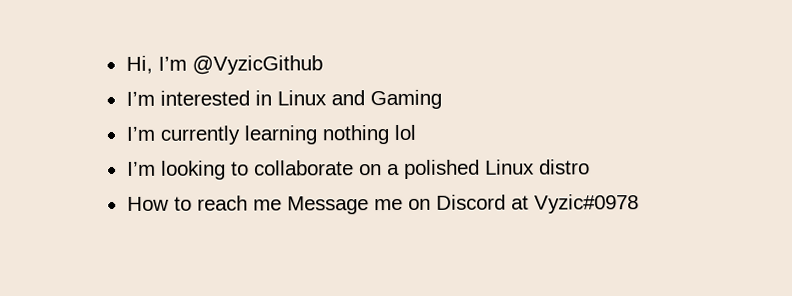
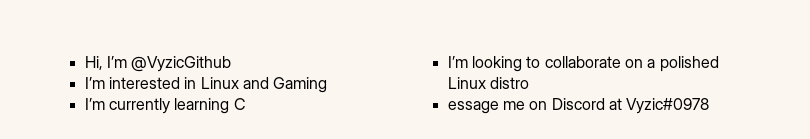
[321,124,416,145] nothing lol -> [233,98,246,110] C
[126,195,369,215] How to reach me Message -> [447,101,499,114] essage

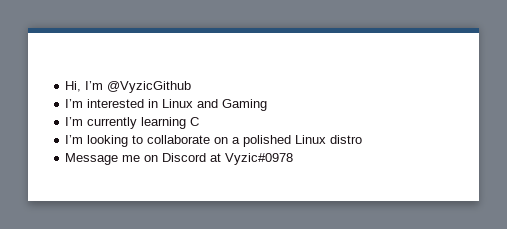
[447,101,499,114] essage -> [65,153,119,165] Message

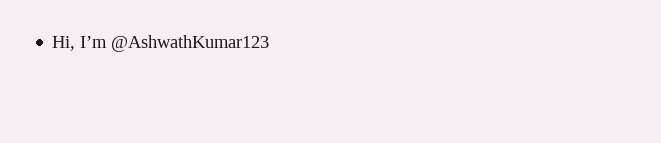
[107,81,192,93] [65,99,268,111] [65,117,200,129] [65,135,363,147] [65,153,294,165] @VyzicGithub // I’m interested in Linux and Gaming // I’m currently learning C // I’m looking to collaborate on a polished Linux distro // Message me on Discord at Vyzic#0978 -> [111,35,270,52] @AshwathKumar123

